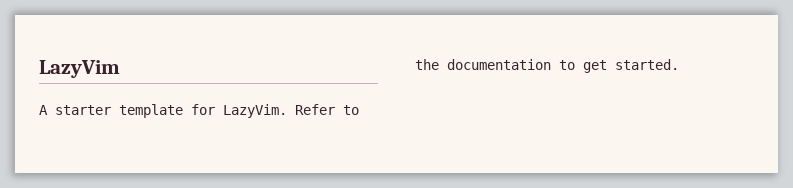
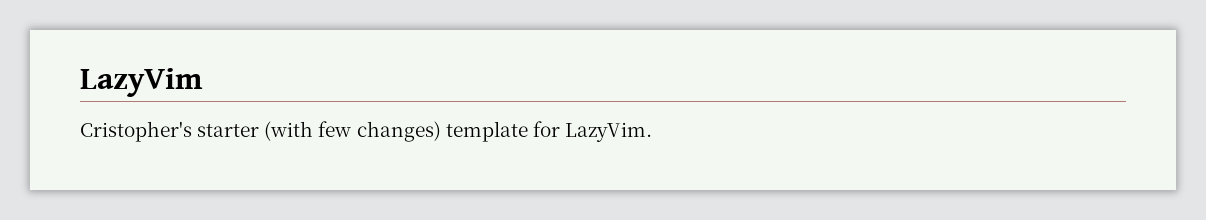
[39,104,359,118] [415,59,679,73] A starter template for LazyVim. Refer to the documentation to get started. -> [80,121,652,142] Cristopher's starter (with few changes) template for LazyVim.

